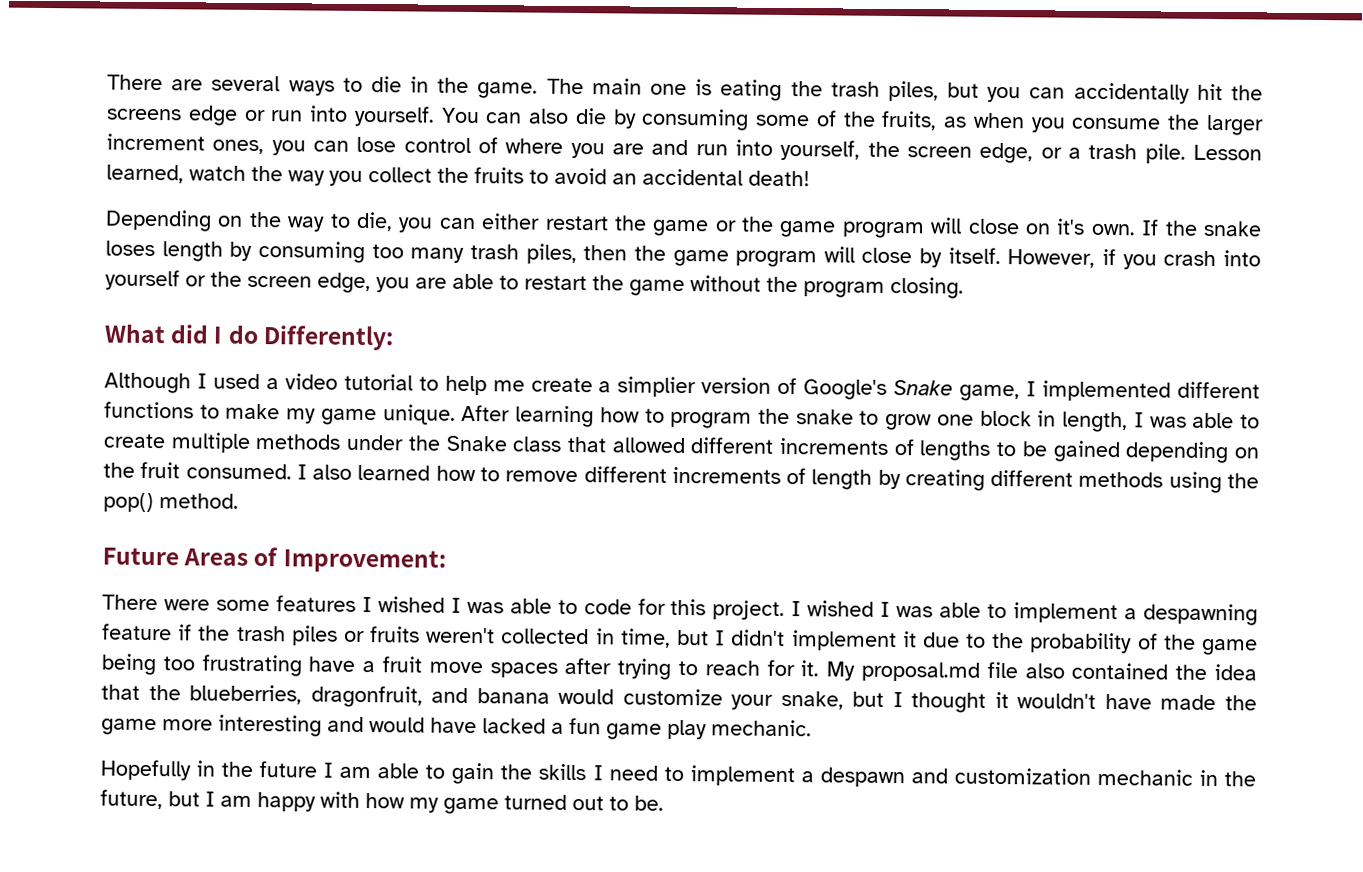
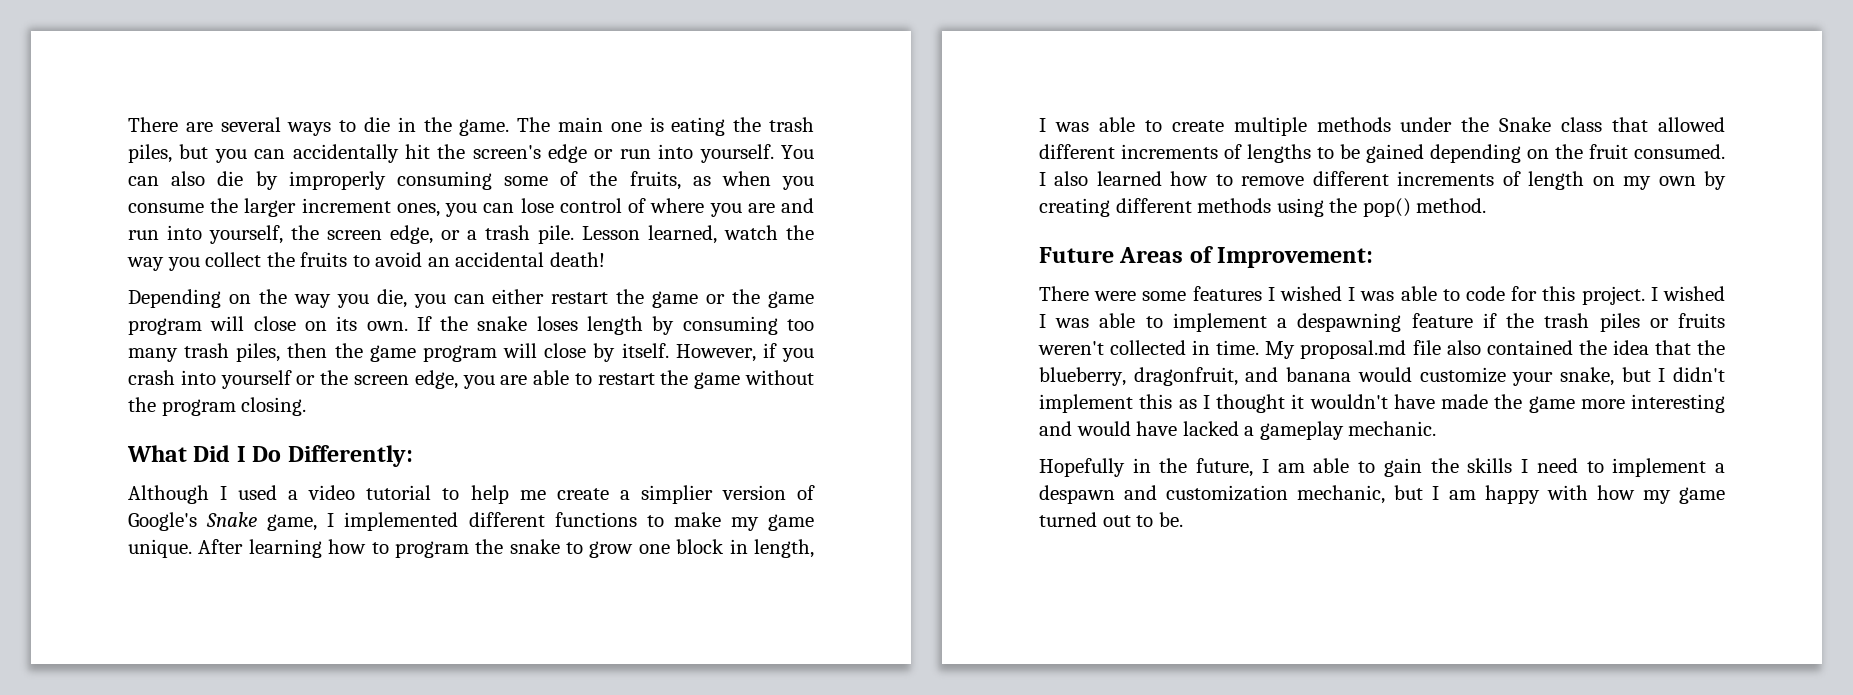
[106,108,182,121] screens -> [472,145,541,159] screen's
(637, 119) none -> [288,171,386,190] improperly
[329,213,351,228] to -> [336,294,369,308] you
[1056,218,1086,235] it's -> [336,316,358,331] its
[170,324,259,345] did I do -> [193,445,282,462] Did I Do
(873, 479) none -> [1592,176,1696,190] on my own
[620,628,1258,656] [101,653,820,680] time, but I didn't implement it due to the probability of the game being too frustrating have a fruit move spaces after trying to reach for it. -> [1216,340,1260,355] time.
[189,684,303,705] blueberries, -> [1039,367,1126,386] blueberry,
(903, 700) none -> [1673,367,1725,382] [1039,394,1210,413] didn't implement this as I
[569,717,707,740] fun game play -> [1259,421,1344,440] gameplay
[259,761,318,778] future -> [1196,458,1254,477] future,
[1096,768,1256,787] [100,789,163,810] mechanic in the future, -> [1297,485,1386,504] mechanic,

